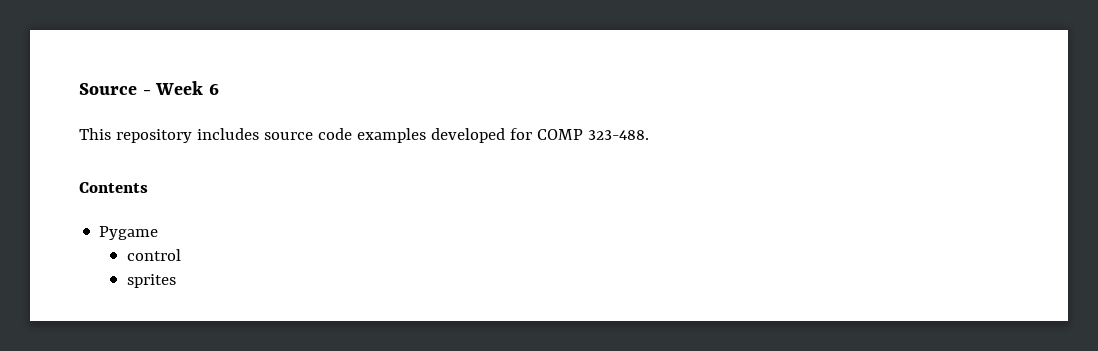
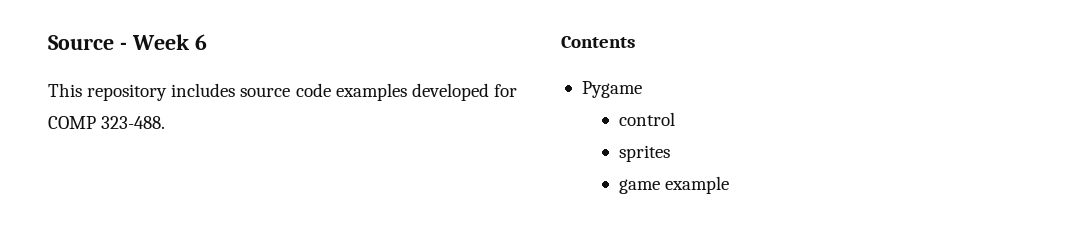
(176, 281) none -> [618,176,729,194] // game example

